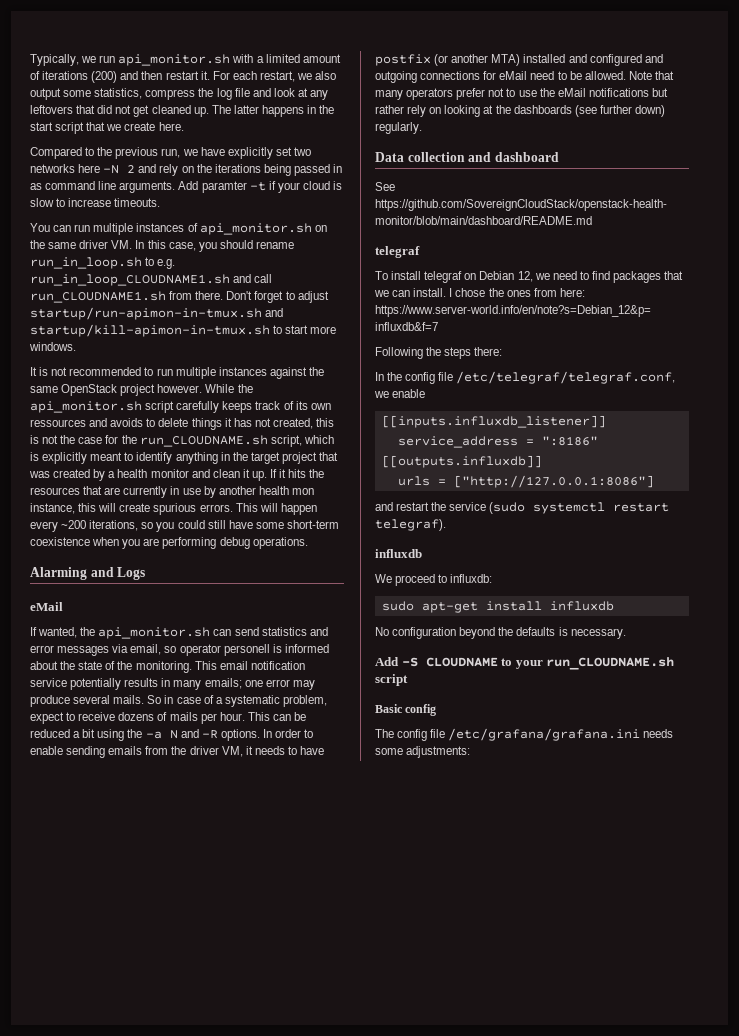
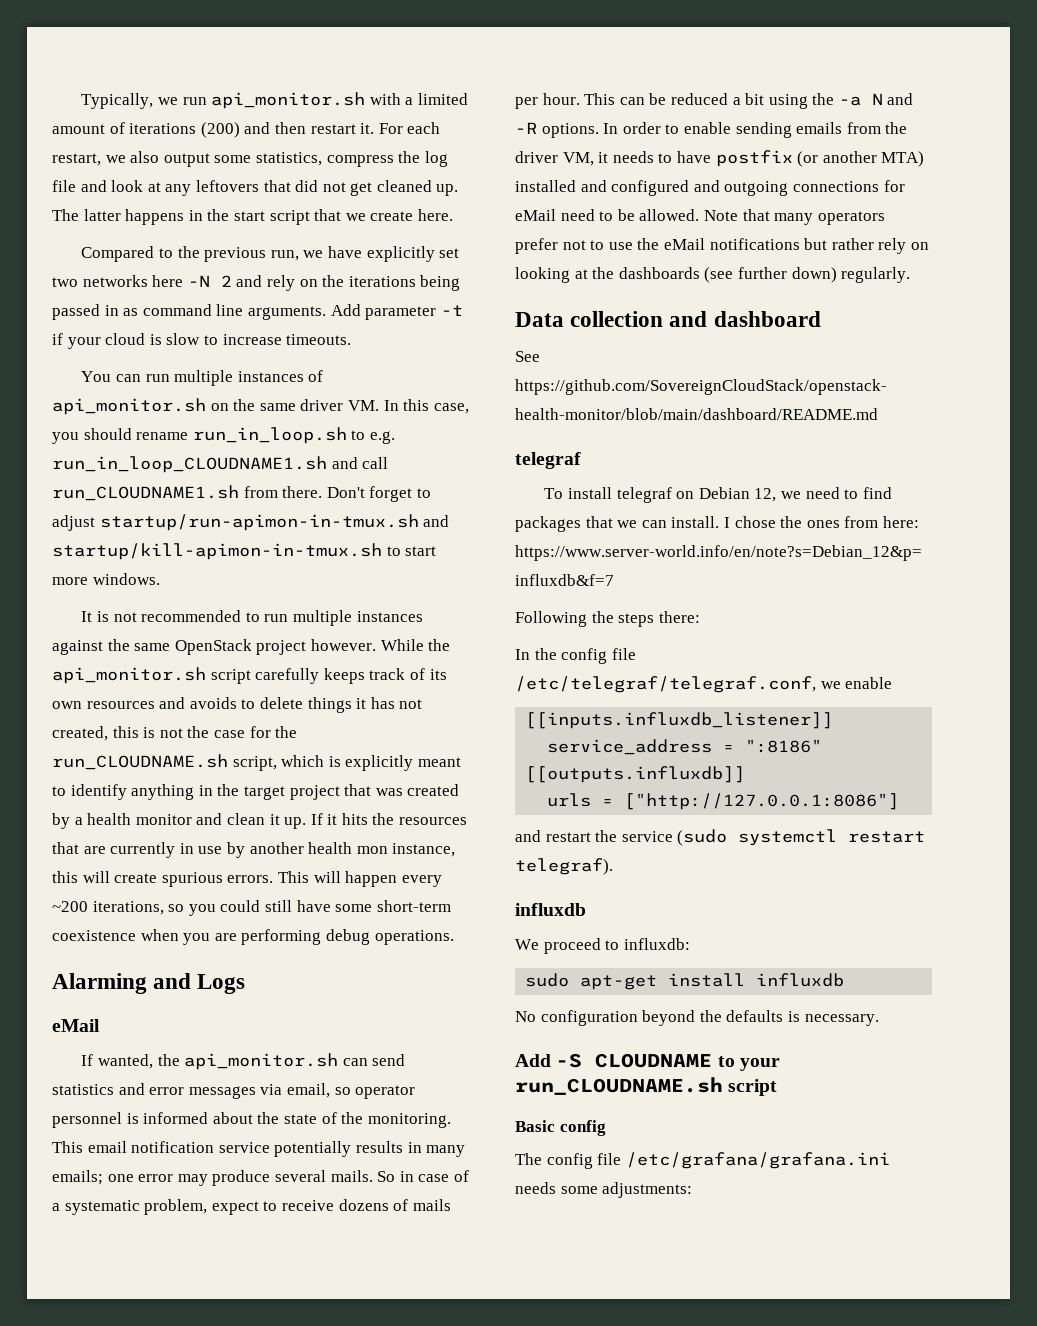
[201,181,247,193] paramter -> [365,306,437,320] parameter
[30,419,86,427] ressources -> [86,701,155,709] resources
[223,644,270,656] personell -> [52,1112,122,1128] personnel

